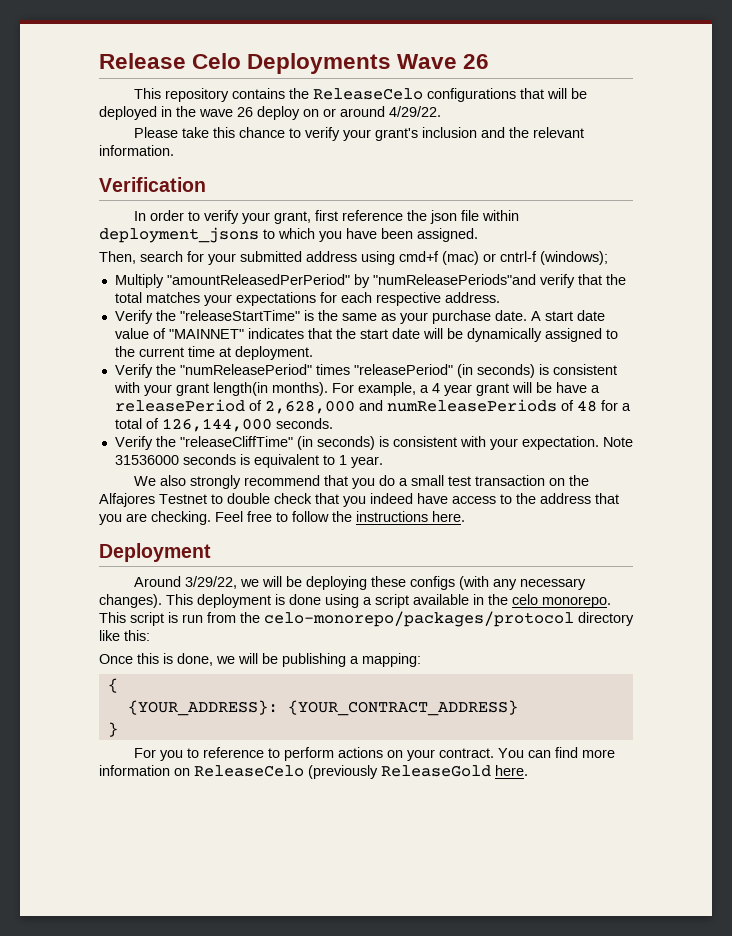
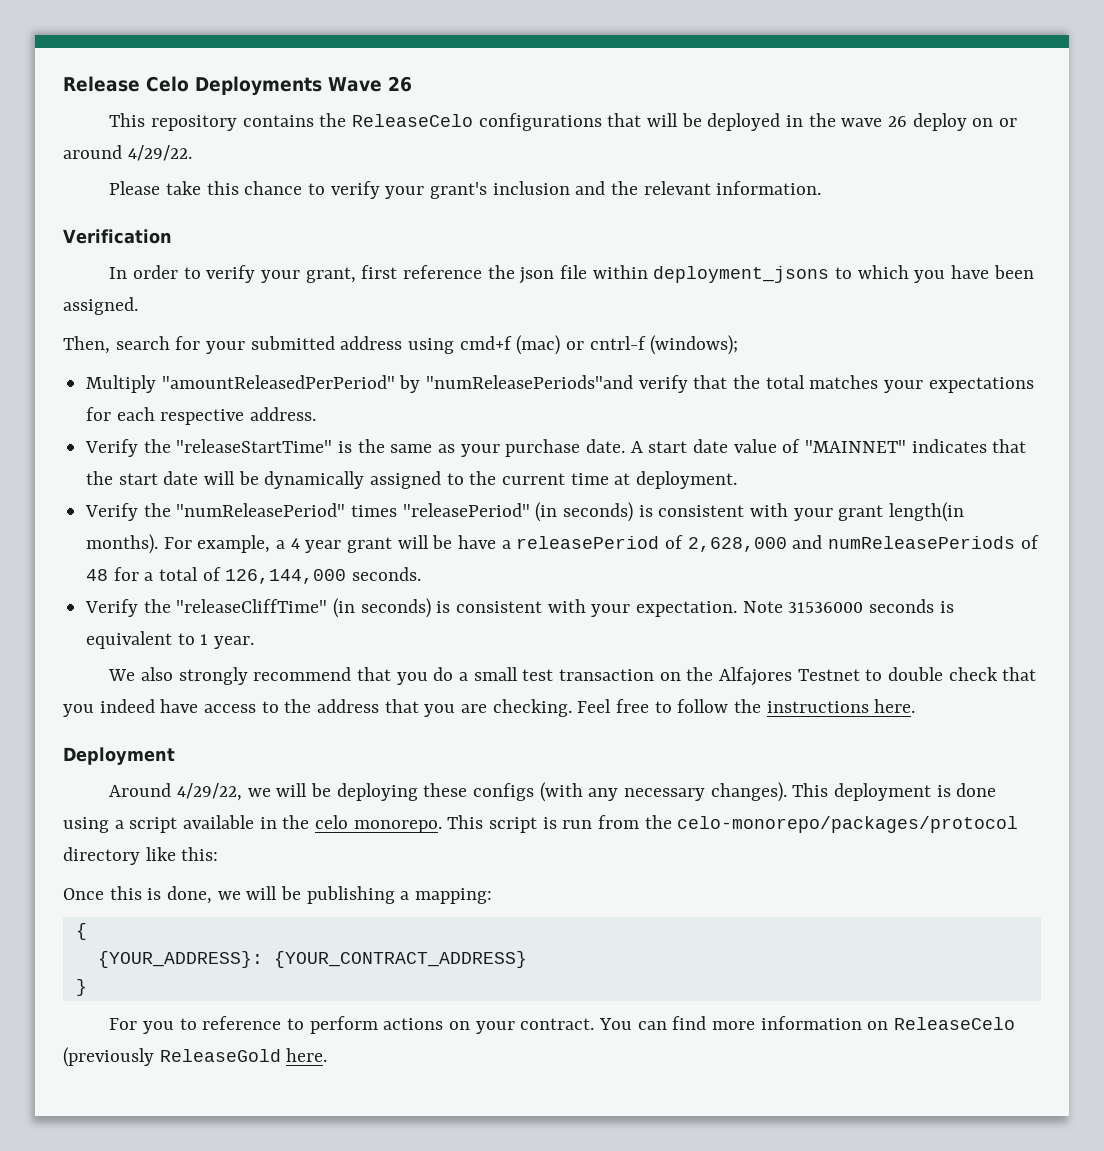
[185,576,238,589] 3/29/22, -> [176,783,242,801] 4/29/22,

